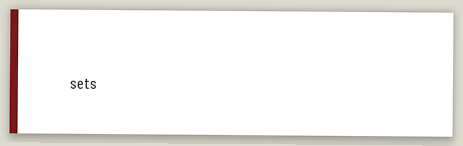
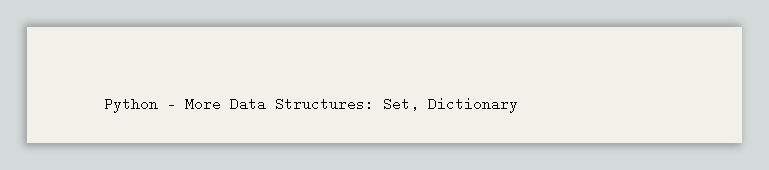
[69,78,97,89] sets -> [104,97,518,113] Python - More Data Structures: Set, Dictionary

